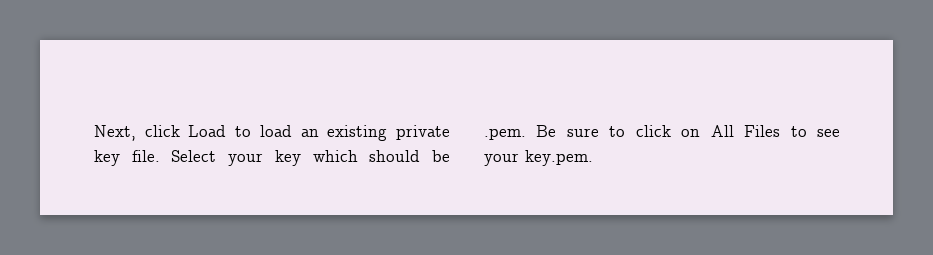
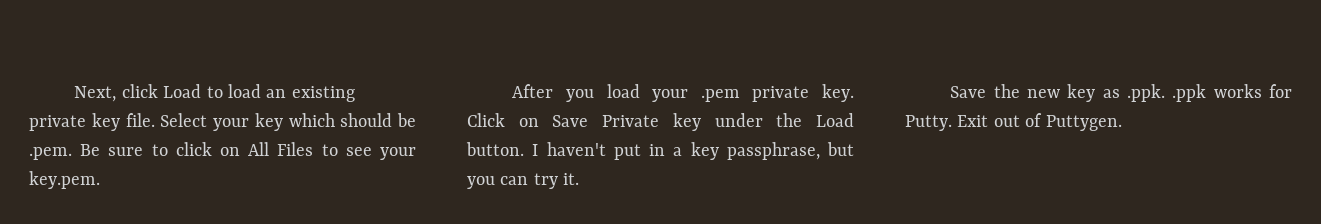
(593, 158) none -> [512,84,854,102] [467,113,854,131] [466,142,854,160] [467,173,580,189] [950,84,1292,102] [905,113,1122,131] // After you load your .pem private key. Click on Save Private key under the Load button. I haven't put in a key passphrase, but you can try it. // Save the new key as .ppk. .ppk works for Putty. Exit out of Puttygen.

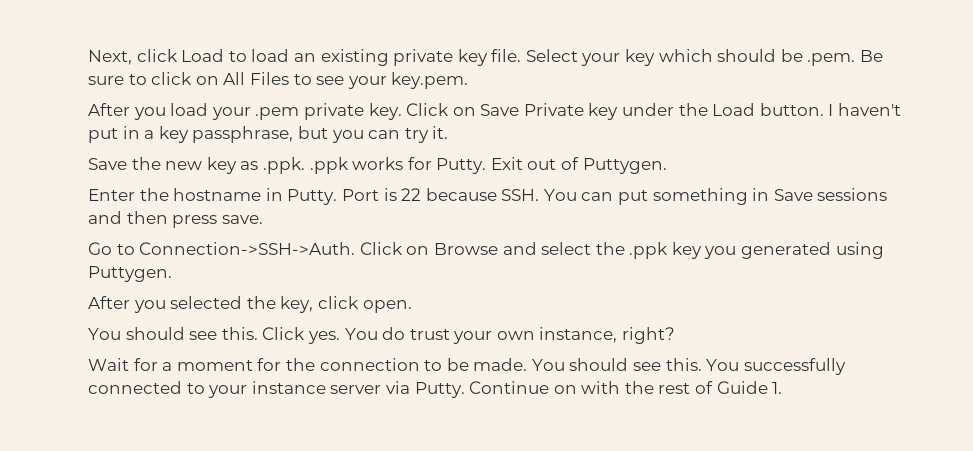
(1122, 123) none -> [88,188,888,205] [88,211,263,228] [88,242,884,259] [88,266,172,282] [88,296,412,313] [88,327,676,344] [88,358,846,375] [88,381,783,398] // Enter the hostname in Putty. Port is 22 because SSH. You can put something in Save sessions and then press save. // Go to Connection->SSH->Auth. Click on Browse and select the .ppk key you generated using Puttygen. // After you selected the key, click open. // You should see this. Click yes. You do trust your own instance, right? // Wait for a moment for the connection to be made. You should see this. You successfully connected to your instance server via Putty. Continue on with the rest of Guide 1.

